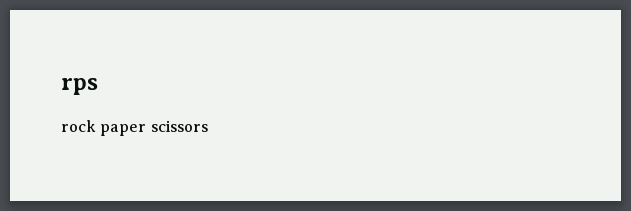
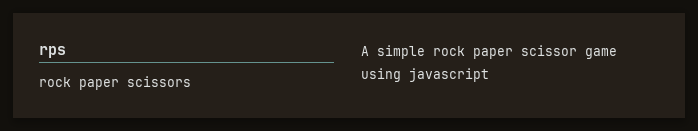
(208, 126) none -> [361,45,617,59] [361,68,489,82] // A simple rock paper scissor game using javascript

